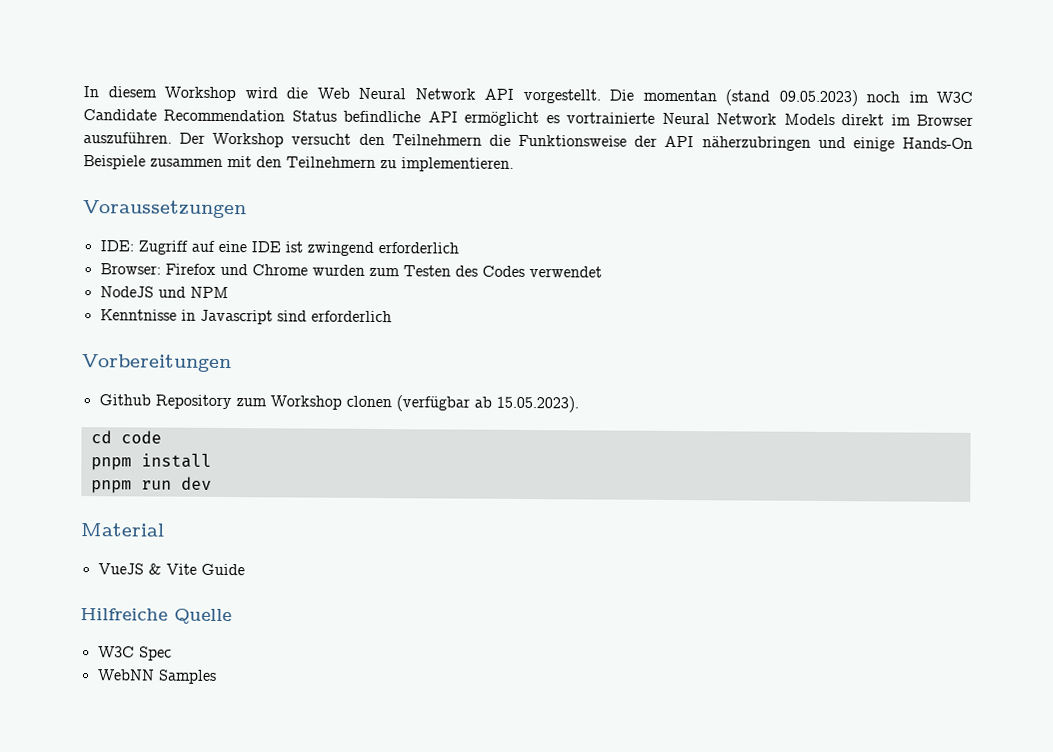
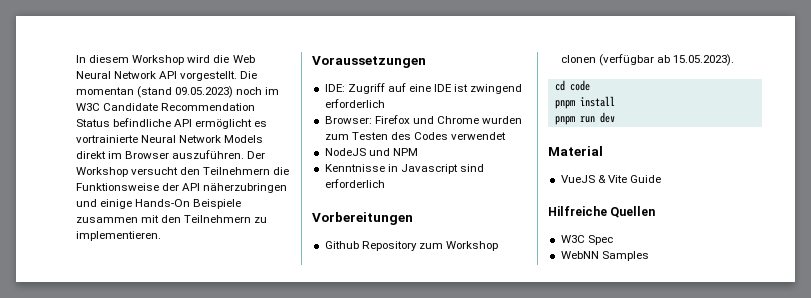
[174,608,232,625] Quelle -> [610,206,656,218] Quellen

